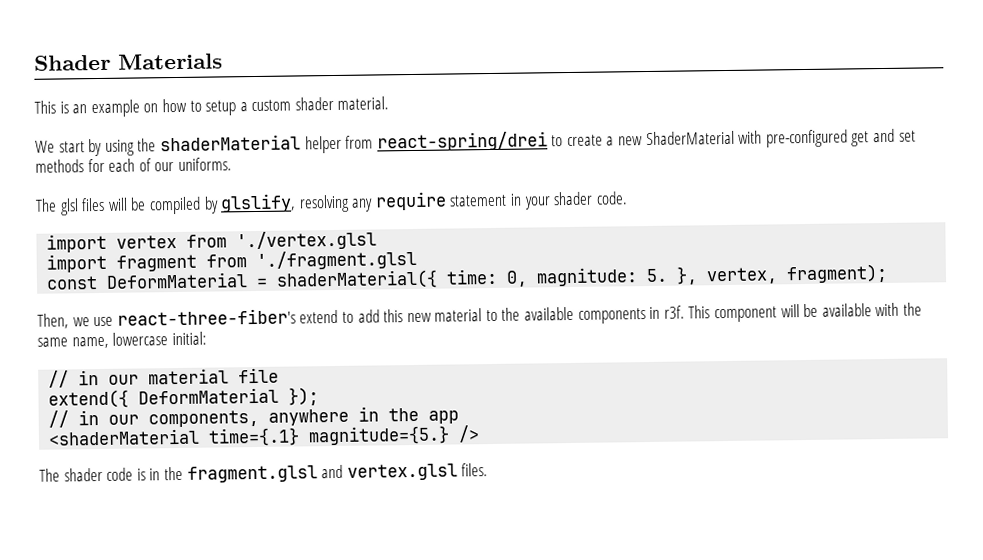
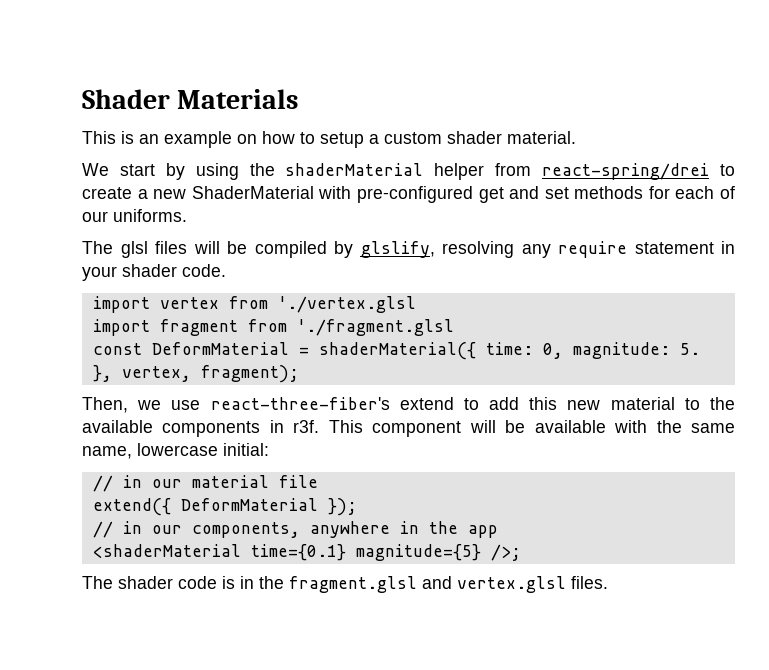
[208,425,481,447] time={.1} magnitude={5.} /> -> [250,544,521,561] time={0.1} magnitude={5} />;

